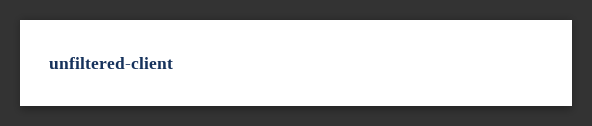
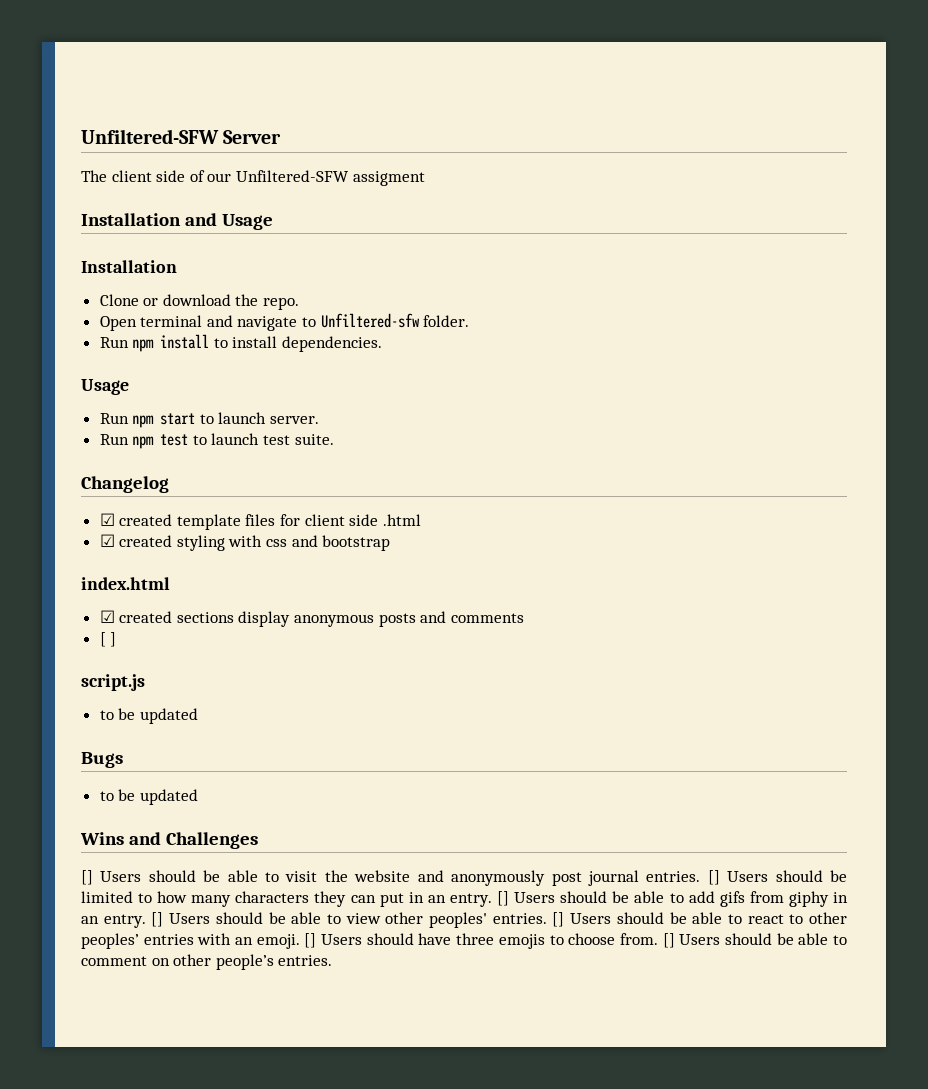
[49,57,173,69] unfiltered-client -> [81,129,282,144] [81,170,425,186] [81,213,273,230] [81,260,177,273] [99,294,300,310] [99,313,470,331] [99,334,383,352] [81,379,129,395] [99,412,320,428] [99,433,334,449] [81,476,169,493] [99,513,421,530] [99,534,391,551] [81,577,170,590] [99,610,524,627] [99,632,117,647] [81,674,145,691] [99,708,198,724] [81,752,123,768] [99,789,198,805] [80,832,258,849] [81,870,847,886] [81,891,848,907] [81,912,848,928] [81,933,848,949] [81,954,333,970] Unfiltered-SFW Server // The client side of our Unfiltered-SFW assigment // Installation and Usage // Installation // Clone or download the repo. // Open terminal and navigate to Unfiltered-sfw folder. // Run npm install to install dependencies. // Usage // Run npm start to launch server. // Run npm test to launch test suite. // Changelog // ☑ created template files for client side .html // ☑ created styling with css and bootstrap // index.html // ☑ created sections display anonymous posts and comments // [ ] // script.js // to be updated // Bugs // to be updated // Wins and Challenges // [] Users should be able to visit the website and anonymously post journal entries. [] Users should be limited to how many characters they can put in an entry. [] Users should be able to add gifs from giphy in an entry. [] Users should be able to view other peoples' entries. [] Users should be able to react to other peoples’ entries with an emoji. [] Users should have three emojis to choose from. [] Users should be able to comment on other people’s entries.

